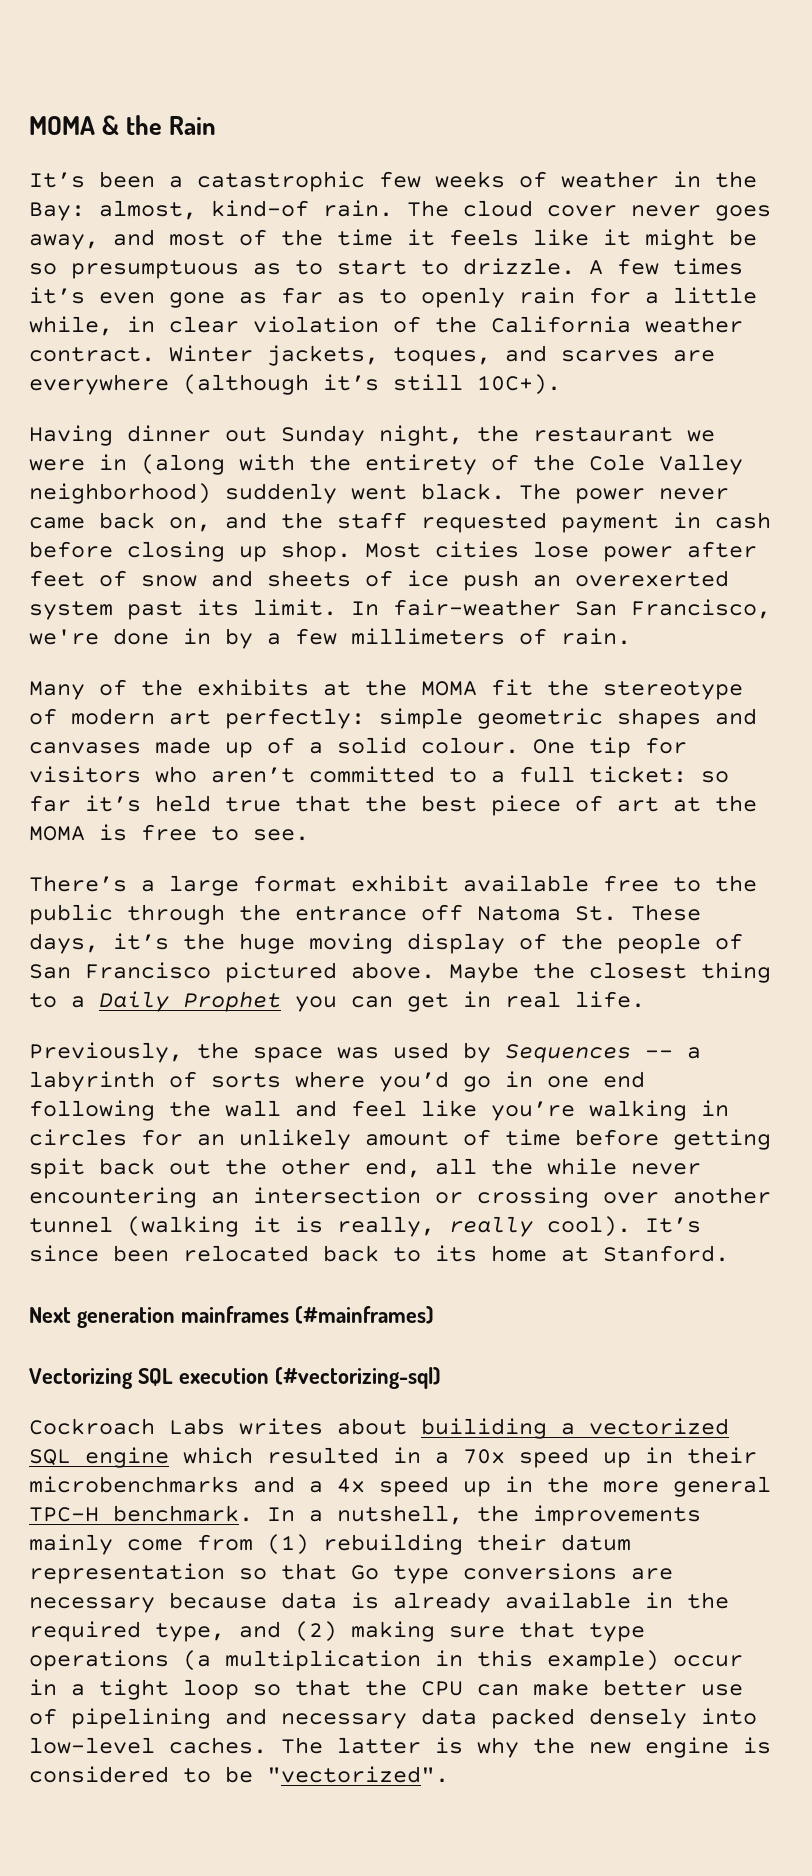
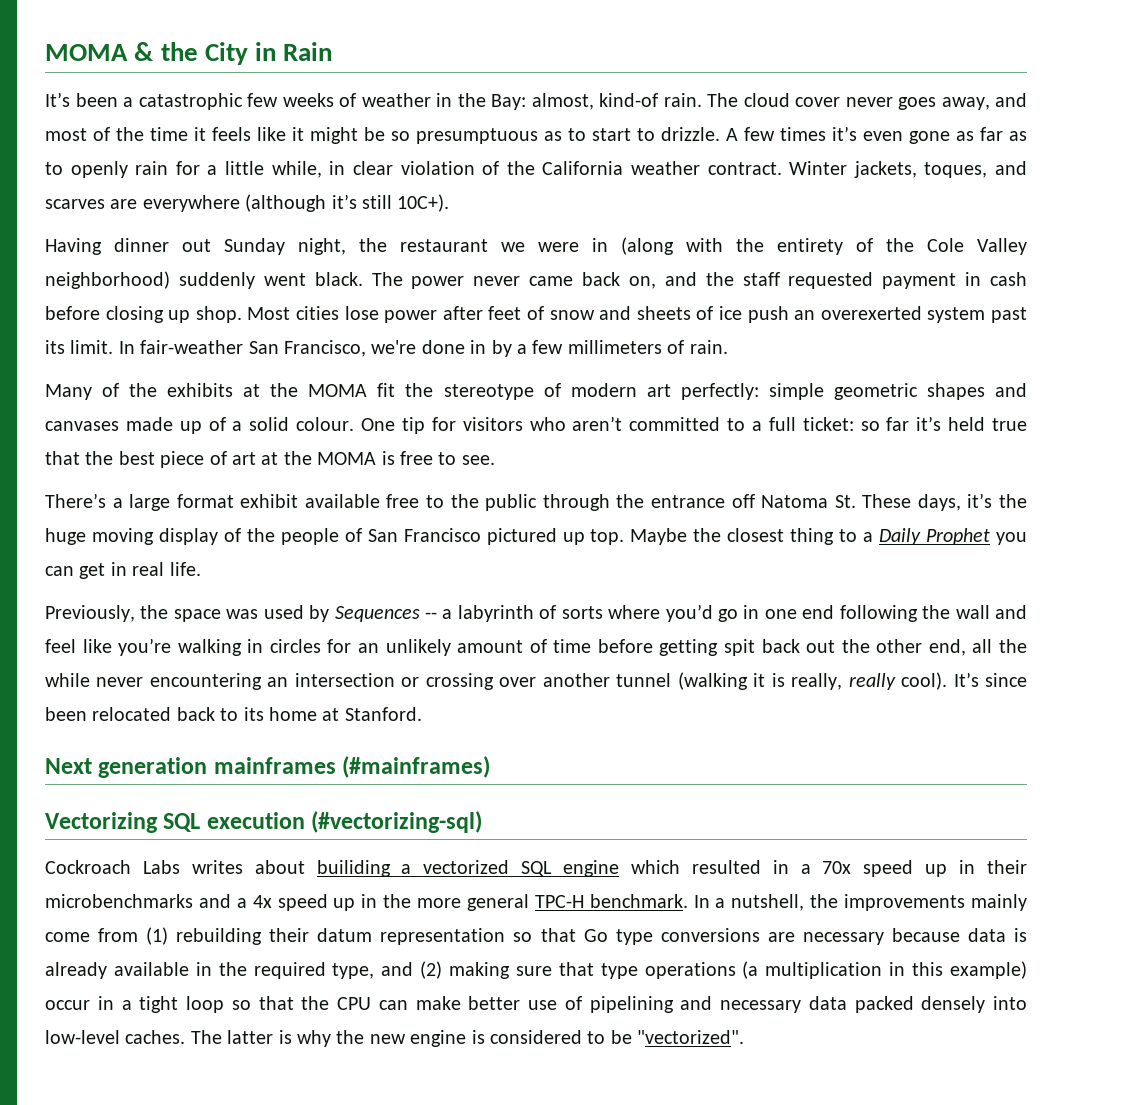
(163, 125) none -> [204,42,277,65] City in
[351,962,435,979] above. -> [562,529,625,545] up top.

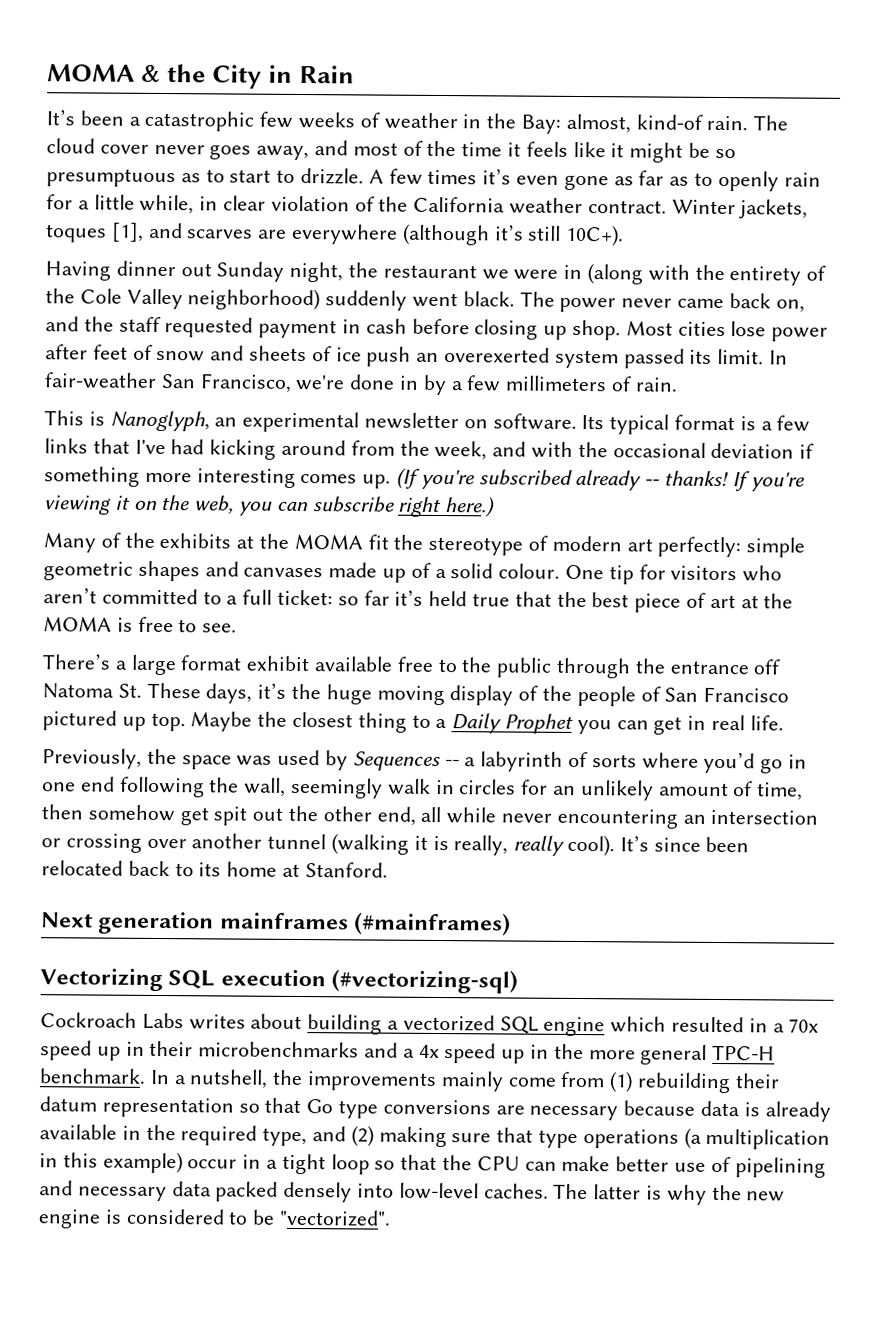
[924,162,988,178] toques, -> [46,222,144,243] toques [1],
[991,307,1028,323] past -> [623,348,685,369] passed
(728, 347) none -> [44,410,811,435] [44,438,815,461] [44,466,805,492] [44,495,496,518] // This is Nanoglyph, an experimental newsletter on software. Its typical format is a few links that I've had kicking around from the week, and with the occasional deviation if something more interesting comes up. (If you're subscribed already -- thanks! If you're viewing it on the web, you can subscribe right here.)
[955,605,1028,619] [45,638,242,656] wall and feel like you’re walking -> [244,777,431,799] wall, seemingly walk
[553,639,800,656] time before getting spit back -> [757,782,804,801] [41,804,248,826] time, then somehow get spit
[998,639,1027,653] the -> (442, 814) none
[316,860,391,877] builiding -> [307,1014,383,1035] building

